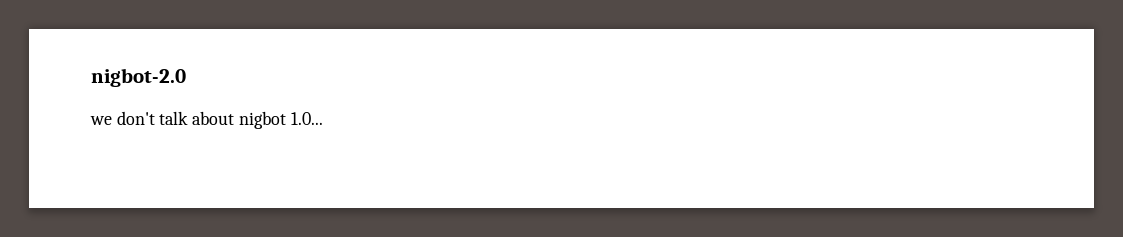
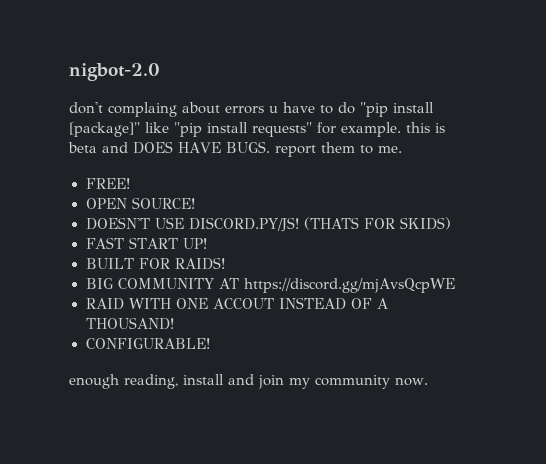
[90,111,323,129] we don't talk about nigbot 1.0... -> [69,102,434,117] [69,122,445,137] [68,141,402,157] [85,178,130,189] [85,197,195,209] [85,217,452,232] [85,237,208,249] [85,257,225,270] [85,278,456,293] [85,297,388,310] [85,317,174,330] [85,338,210,349] [69,374,428,389] don't complaing about errors u have to do "pip install [package]" like "pip install requests" for example. this is beta and DOES HAVE BUGS. report them to me. // FREE! // OPEN SOURCE! // DOESN'T USE DISCORD.PY/JS! (THATS FOR SKIDS) // FAST START UP! // BUILT FOR RAIDS! // BIG COMMUNITY AT https://discord.gg/mjAvsQcpWE // RAID WITH ONE ACCOUT INSTEAD OF A THOUSAND! // CONFIGURABLE! // enough reading, install and join my community now.

